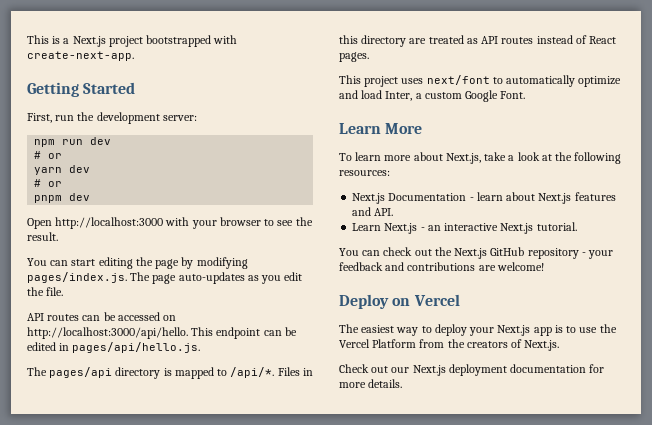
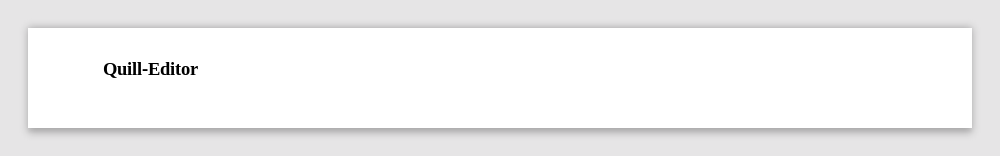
[27,35,238,47] [27,51,134,61] [27,82,136,97] [27,112,197,124] [34,137,112,147] [34,151,63,159] [34,165,91,175] [34,179,63,187] [34,193,91,203] [27,217,313,229] [27,232,58,241] [27,257,248,269] [27,272,303,284] [27,287,64,296] [27,312,177,321] [27,327,297,339] [27,342,201,353] [27,367,313,379] [339,35,617,47] [339,52,369,62] [339,75,622,87] [339,90,526,102] [339,123,423,134] [339,152,622,164] [339,170,390,176] [352,192,616,204] [352,207,394,216] [352,222,577,234] [339,247,614,259] [339,262,544,271] [339,294,460,309] [339,324,617,336] [339,339,560,351] [339,364,605,376] [339,379,403,388] This is a Next.js project bootstrapped with create-next-app. // Getting Started // First, run the development server: // npm run dev // # or // yarn dev // # or // pnpm dev // Open http://localhost:3000 with your browser to see the result. // You can start editing the page by modifying pages/index.js. The page auto-updates as you edit the file. // API routes can be accessed on http://localhost:3000/api/hello. This endpoint can be edited in pages/api/hello.js. // The pages/api directory is mapped to /api/*. Files in this directory are treated as API routes instead of React pages. // This project uses next/font to automatically optimize and load Inter, a custom Google Font. // Learn More // To learn more about Next.js, take a look at the following resources: // Next.js Documentation - learn about Next.js features and API. // Learn Next.js - an interactive Next.js tutorial. // You can check out the Next.js GitHub repository - your feedback and contributions are welcome! // Deploy on Vercel // The easiest way to deploy your Next.js app is to use the Vercel Platform from the creators of Next.js. // Check out our Next.js deployment documentation for more details. -> [103,62,198,78] Quill-Editor

